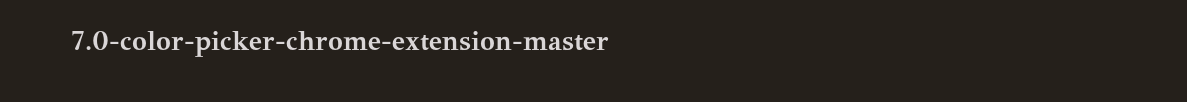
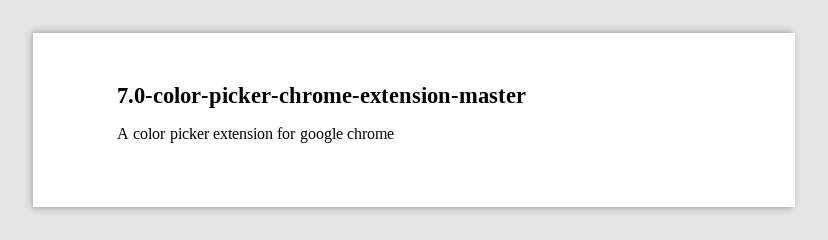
(609, 44) none -> [117,127,394,143] // A color picker extension for google chrome

